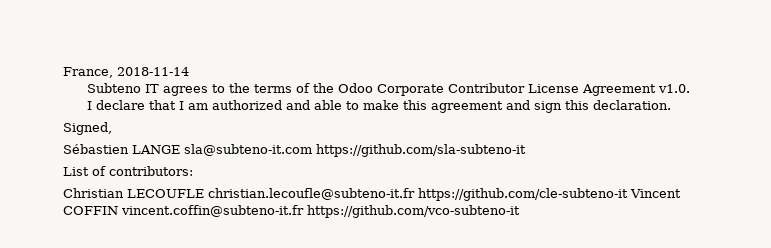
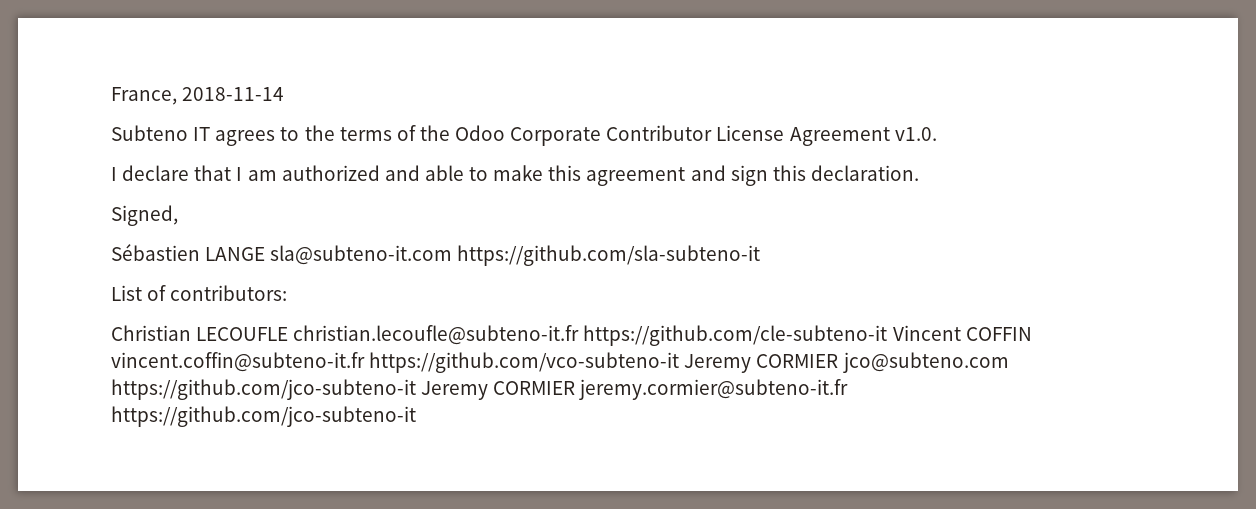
(520, 211) none -> [684,352,1009,373] [111,379,849,400] [111,406,416,427] Jeremy CORMIER jco@subteno.com https://github.com/jco-subteno-it Jeremy CORMIER jeremy.cormier@subteno-it.fr https://github.com/jco-subteno-it

